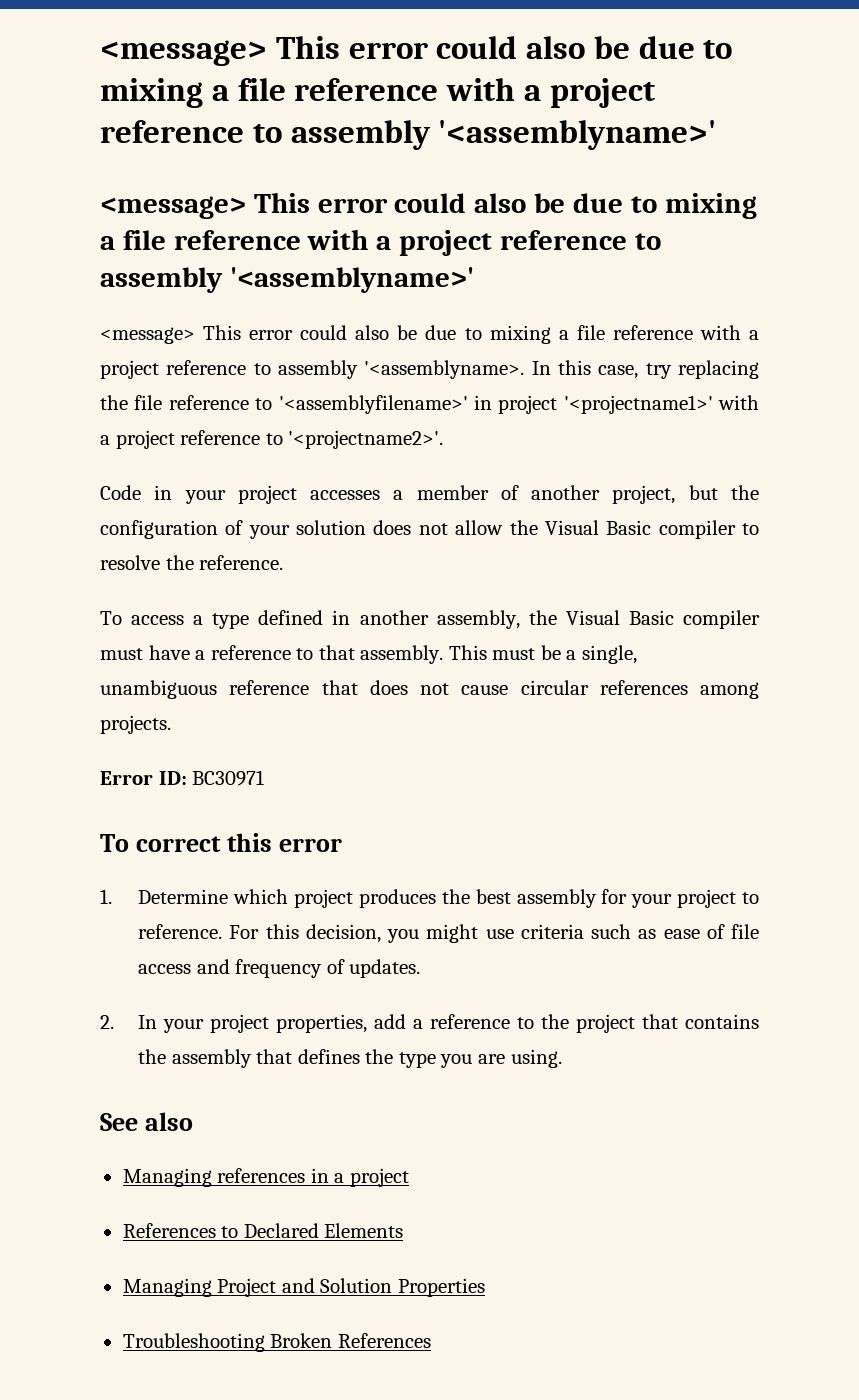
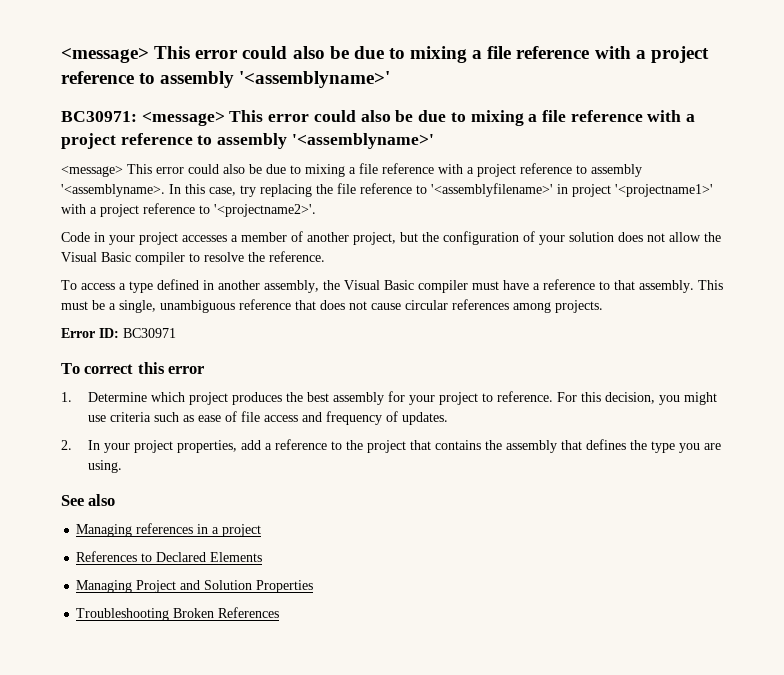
(717, 135) none -> [61,111,137,122] BC30971:

